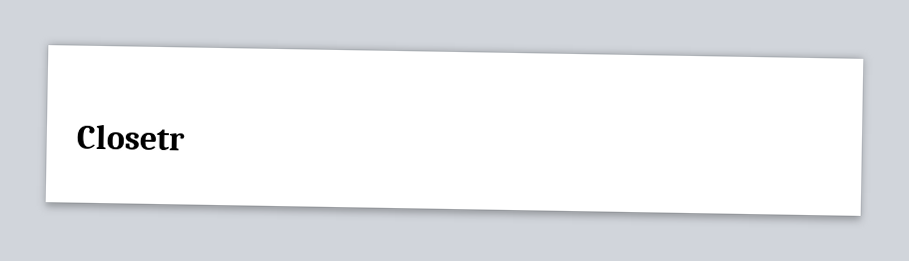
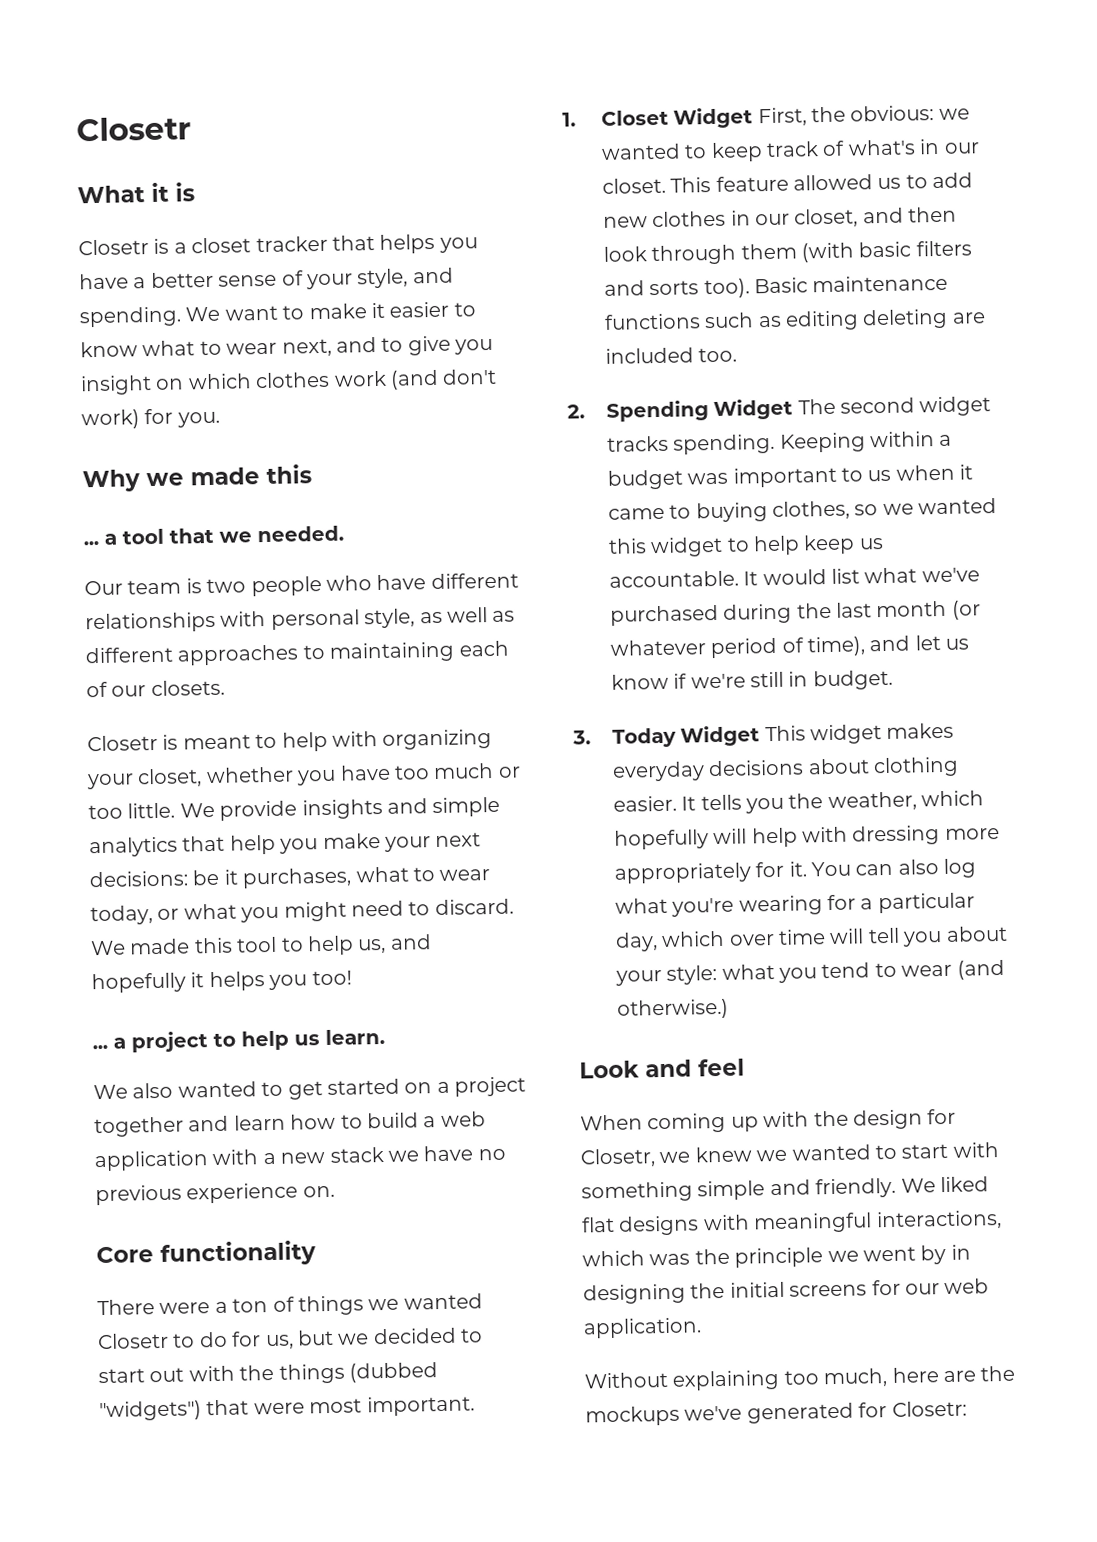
[76,123,186,151] Closetr -> [76,116,191,142] [77,182,195,204] [78,233,478,256] [79,267,454,290] [79,301,476,328] [80,335,494,358] [80,368,498,396] [81,408,220,430] [82,464,312,493] [83,525,344,546] [84,572,519,597] [85,607,516,634] [85,640,509,666] [86,679,225,698] [87,728,493,752] [86,762,521,790] [88,796,501,821] [89,832,482,858] [89,866,491,889] [90,898,514,926] [90,934,432,956] [91,970,352,994] [92,1028,385,1053] [93,1076,527,1100] [94,1111,486,1138] [94,1145,506,1172] [95,1182,335,1206] [96,1240,316,1267] [97,1293,483,1316] [97,1327,484,1350] [98,1362,438,1384] [99,1395,475,1422] [562,105,970,129] [600,138,980,163] [601,172,974,194] [602,206,958,228] [602,240,972,266] [603,274,949,299] [603,308,986,331] [604,347,738,364] [567,396,992,422] [606,431,953,455] [606,464,974,490] [607,497,998,523] [607,534,884,558] [608,567,980,588] [609,600,981,626] [609,634,970,659] [610,669,893,691] [572,722,955,748] [611,756,959,782] [612,790,985,814] [613,825,1000,850] [613,858,977,884] [614,892,975,917] [614,925,1008,952] [614,959,1005,986] [616,998,729,1020] [579,1058,745,1079] [580,1108,957,1134] [580,1142,999,1168] [581,1176,989,1203] [581,1210,1002,1236] [582,1244,971,1268] [583,1278,990,1305] [583,1317,702,1339] [584,1365,1016,1391] [585,1400,967,1427] Closetr // What it is // Closetr is a closet tracker that helps you have a better sense of your style, and spending. We want to make it easier to know what to wear next, and to give you insight on which clothes work (and don't work) for you. // Why we made this // ... a tool that we needed. // Our team is two people who have different relationships with personal style, as well as different approaches to maintaining each of our closets. // Closetr is meant to help with organizing your closet, whether you have too much or too little. We provide insights and simple analytics that help you make your next decisions: be it purchases, what to wear today, or what you might need to discard. We made this tool to help us, and hopefully it helps you too! // ... a project to help us learn. // We also wanted to get started on a project together and learn how to build a web application with a new stack we have no previous experience on. // Core functionality // There were a ton of things we wanted Closetr to do for us, but we decided to start out with the things (dubbed "widgets") that were most important. // 1. Closet Widget First, the obvious: we wanted to keep track of what's in our closet. This feature allowed us to add new clothes in our closet, and then look through them (with basic filters and sorts too). Basic maintenance functions such as editing deleting are included too. // 2. Spending Widget The second widget tracks spending. Keeping within a budget was important to us when it came to buying clothes, so we wanted this widget to help keep us accountable. It would list what we've purchased during the last month (or whatever period of time), and let us know if we're still in budget. // 3. Today Widget This widget makes everyday decisions about clothing easier. It tells you the weather, which hopefully will help with dressing more appropriately for it. You can also log what you're wearing for a particular day, which over time will tell you about your style: what you tend to wear (and otherwise.) // Look and feel // When coming up with the design for Closetr, we knew we wanted to start with something simple and friendly. We liked flat designs with meaningful interactions, which was the principle we went by in designing the initial screens for our web application. // Without explaining too much, here are the mockups we've generated for Closetr:

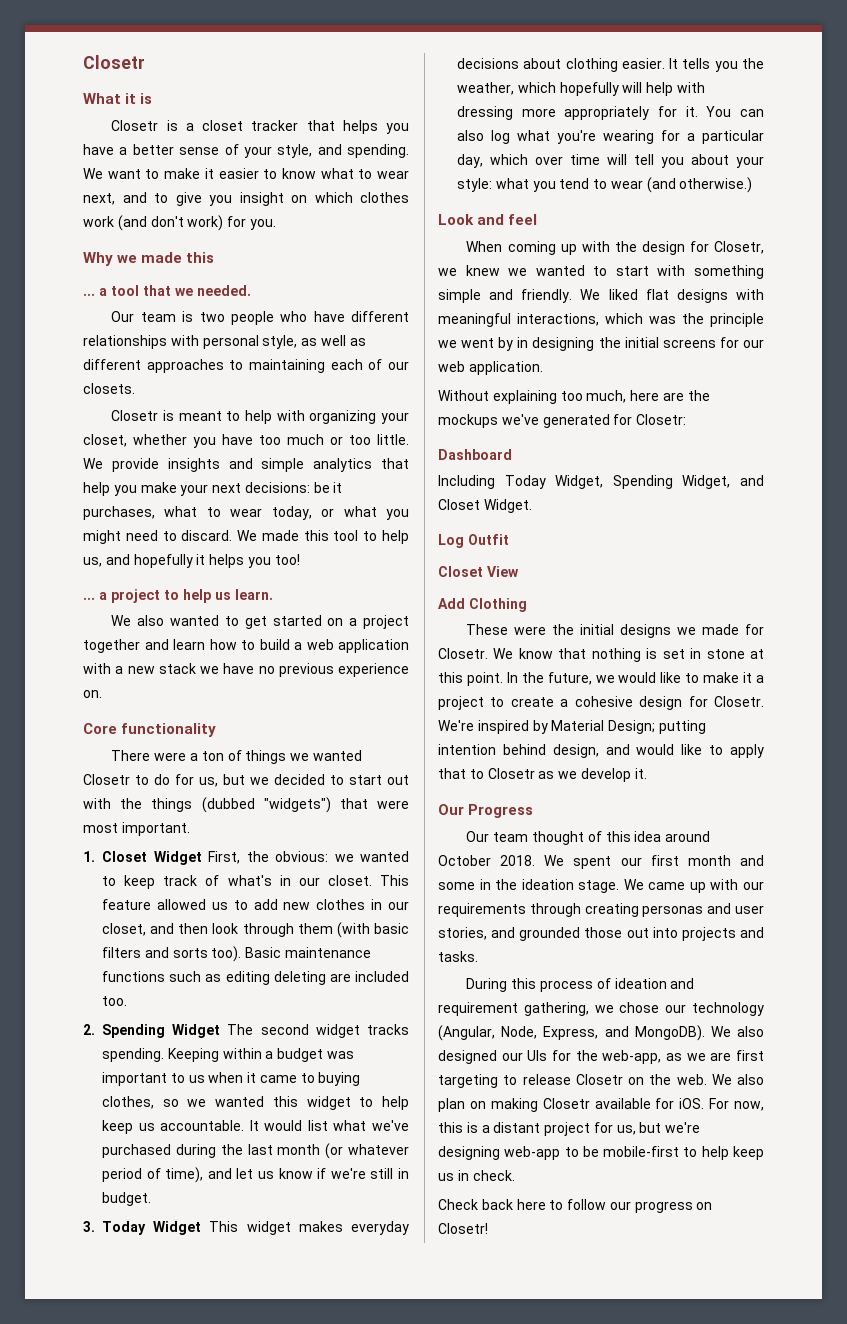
(967, 1408) none -> [438,449,512,460] [438,475,764,489] [438,499,532,513] [438,534,509,548] [438,566,519,577] [438,598,527,612] [466,624,764,638] [438,648,764,662] [438,672,764,686] [438,696,764,710] [438,720,706,734] [438,744,764,758] [438,768,647,782] [438,804,534,818] [466,831,711,845] [438,855,764,869] [438,879,764,893] [438,903,764,917] [438,927,764,941] [438,951,478,962] [466,978,695,992] [438,1002,764,1016] [438,1025,764,1041] [438,1050,764,1064] [438,1074,764,1088] [438,1098,764,1112] [438,1122,701,1136] [438,1146,764,1160] [438,1170,515,1181] [438,1199,713,1213] [438,1223,488,1234] // Dashboard // Including Today Widget, Spending Widget, and Closet Widget. // Log Outfit // Closet View // Add Clothing // These were the initial designs we made for Closetr. We know that nothing is set in stone at this point. In the future, we would like to make it a project to create a cohesive design for Closetr. We're inspired by Material Design; putting intention behind design, and would like to apply that to Closetr as we develop it. // Our Progress // Our team thought of this idea around October 2018. We spent our first month and some in the ideation stage. We came up with our requirements through creating personas and user stories, and grounded those out into projects and tasks. // During this process of ideation and requirement gathering, we chose our technology (Angular, Node, Express, and MongoDB). We also designed our UIs for the web-app, as we are first targeting to release Closetr on the web. We also plan on making Closetr available for iOS. For now, this is a distant project for us, but we're designing web-app to be mobile-first to help keep us in check. // Check back here to follow our progress on Closetr!

